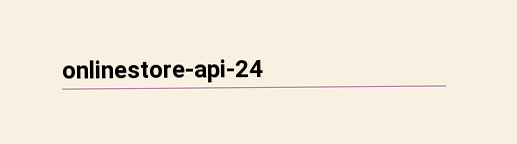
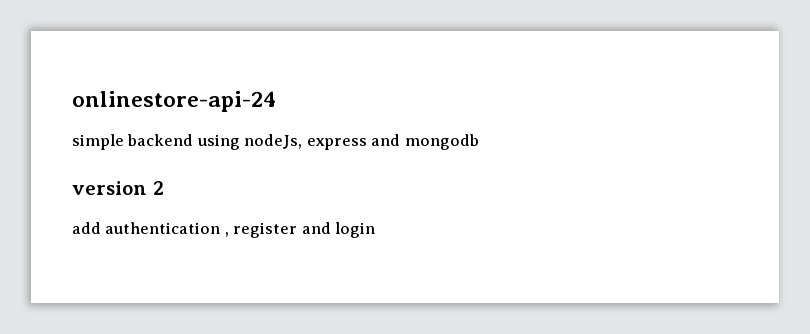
(264, 71) none -> [72,134,479,150] [72,181,164,195] [72,222,376,238] // simple backend using nodeJs, express and mongodb // version 2 // add authentication , register and login

